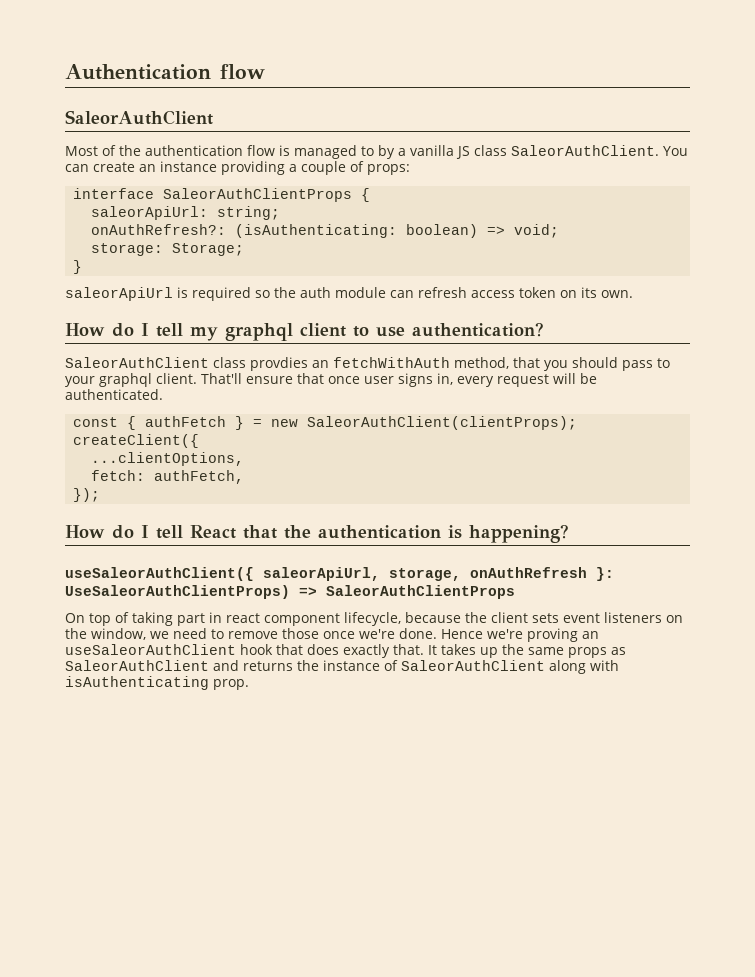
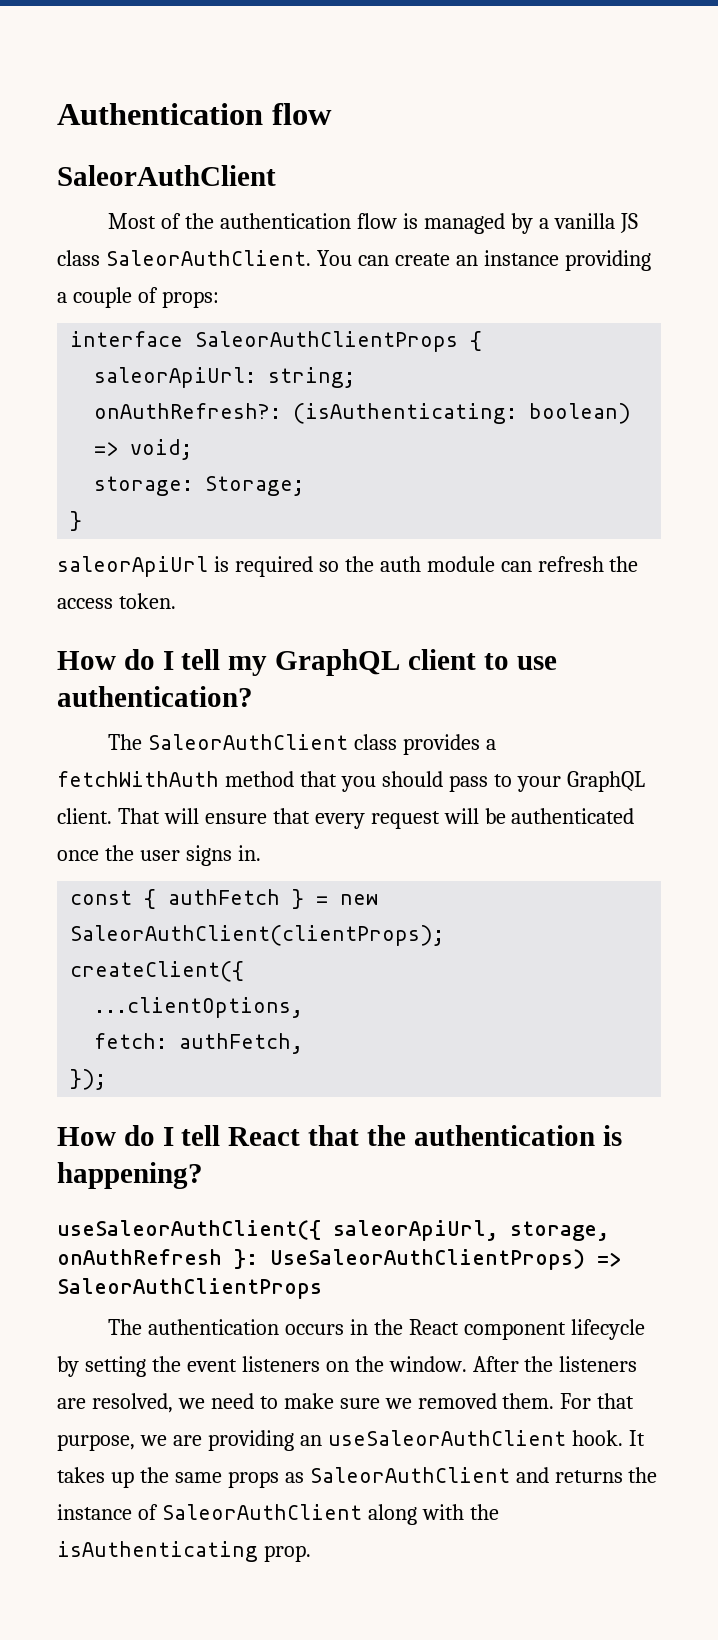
[361,146,374,156] to -> (506, 223) none
[471,287,633,298] access token on its own. -> [609,556,639,572] [57,593,176,609] the access token.
[225,323,293,341] graphql -> [275,649,401,676] GraphQL
(544, 329) none -> [108,734,143,750] The
[250,357,509,371] provdies an fetchWithAuth method, -> [403,734,497,755] [57,771,294,787] provides a fetchWithAuth method
[99,373,597,387] [65,389,163,400] graphql client. That'll ensure that once user signs in, every request will be authenticated. -> [566,771,645,792] [57,808,635,829] [57,845,261,866] GraphQL client. That will ensure that every request will be authenticated once the user signs in.
[65,612,683,626] [65,628,599,642] [65,644,424,658] On top of taking part in react component lifecycle, because the client sets event listeners on the window, we need to remove those once we're done. Hence we're proving an useSaleorAuthClient hook that does exactly that. -> [108,1319,645,1340] [57,1356,638,1377] [57,1393,635,1413] [57,1430,623,1451] The authentication occurs in the React component lifecycle by setting the event listeners on the window. After the listeners are resolved, we need to make sure we removed them. For that purpose, we are providing an useSaleorAuthClient hook.
(619, 665) none -> [469,1504,499,1520] the

